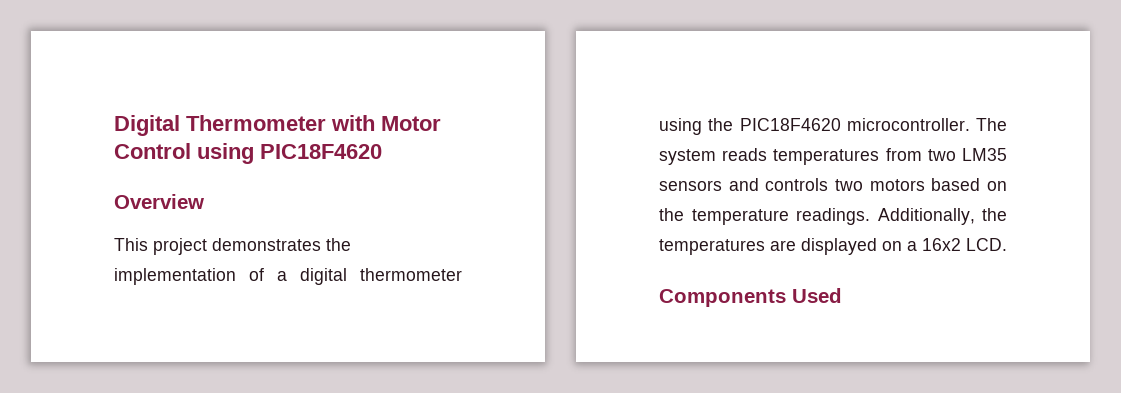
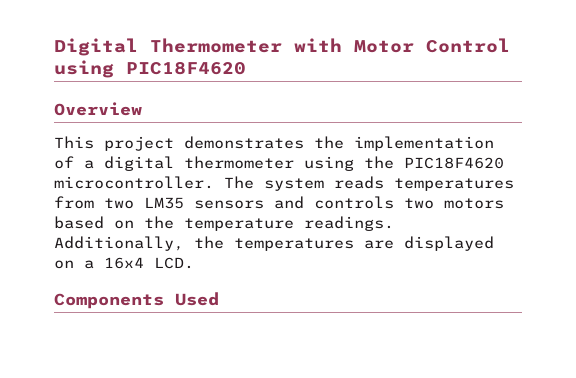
[922,238,961,251] 16x2 -> [104,257,144,269] 16x4

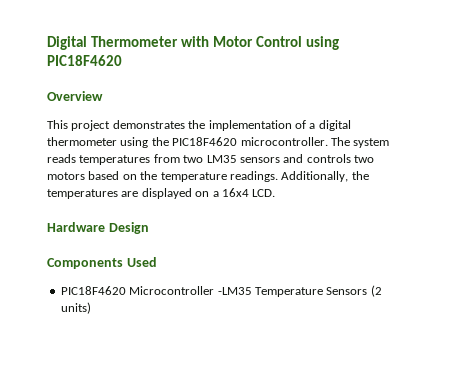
(194, 263) none -> [47,222,149,234] // Hardware Design
(219, 299) none -> [60,285,382,297] [60,302,91,314] // PIC18F4620 Microcontroller -LM35 Temperature Sensors (2 units)

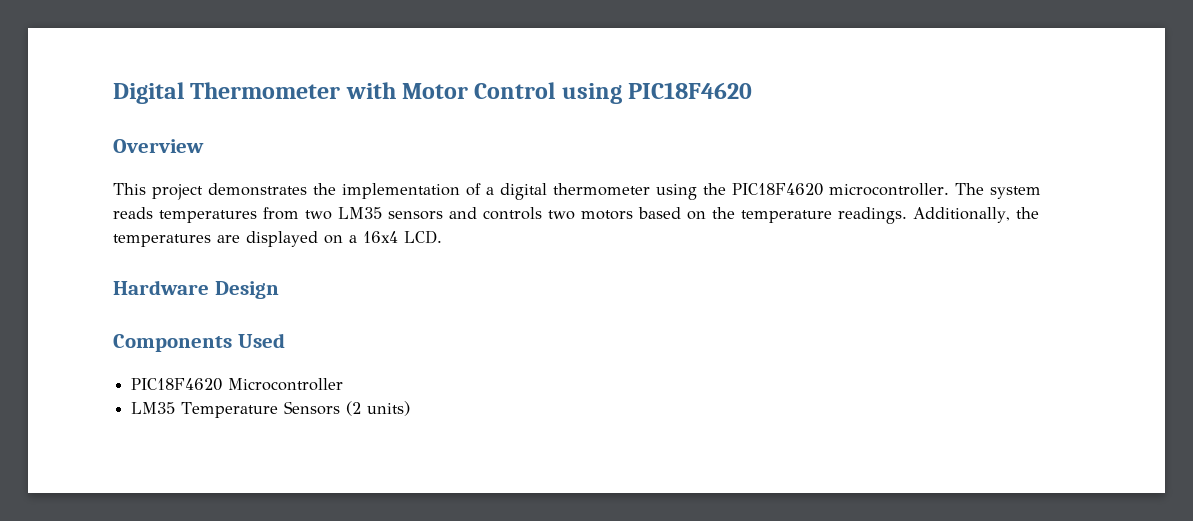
[217,287,252,295] -LM35 -> [131,402,176,414] // LM35

